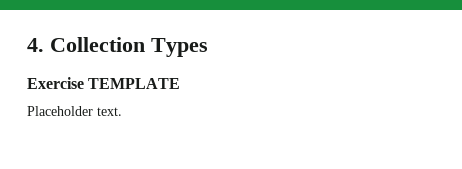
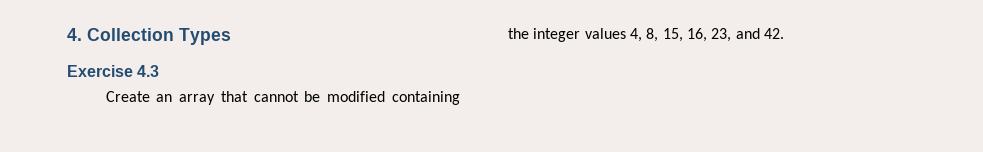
[88,78,181,89] [27,106,122,116] TEMPLATE // Placeholder text. -> [137,65,160,77] [105,91,460,105] [508,28,784,42] 4.3 // Create an array that cannot be modified containing the integer values 4, 8, 15, 16, 23, and 42.

